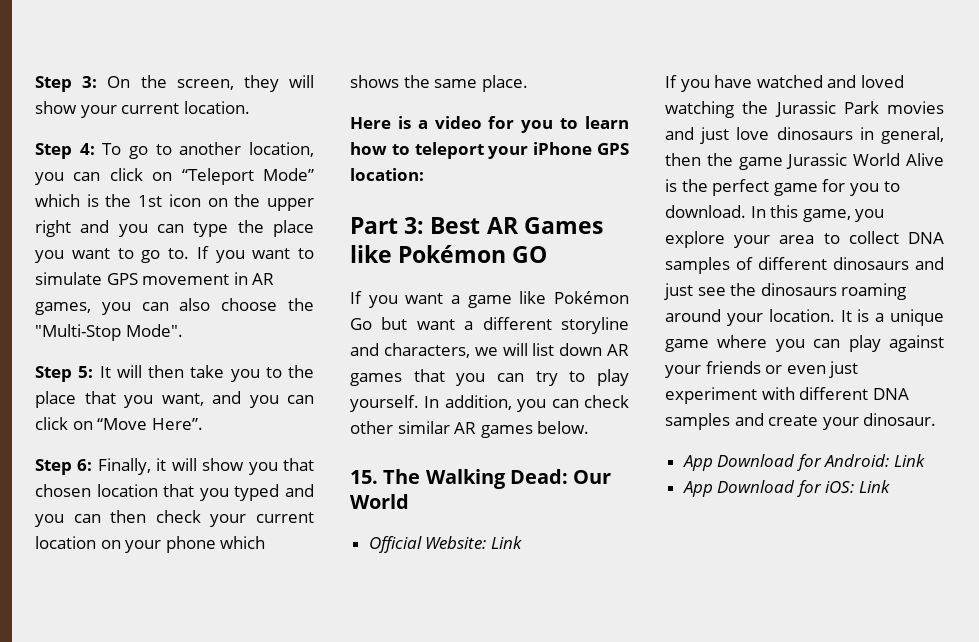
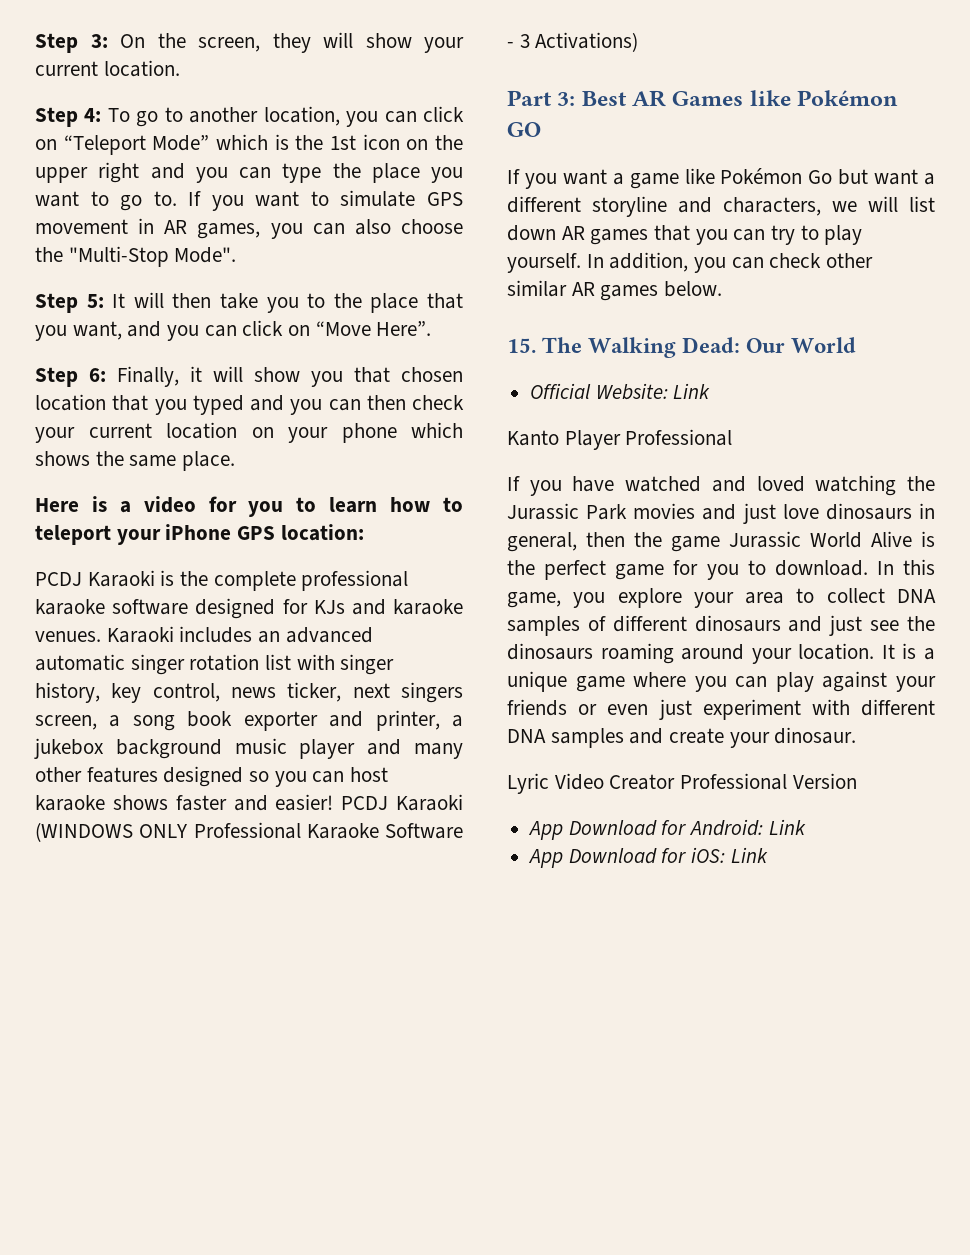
(424, 174) none -> [35,570,409,591] [35,598,464,619] [35,626,373,643] [35,654,395,675] [35,682,463,703] [35,710,463,731] [34,738,463,759] [35,766,389,787] [35,794,463,811] [35,822,463,842] [507,32,639,52] // PCDJ Karaoki is the complete professional karaoke software designed for KJs and karaoke venues. Karaoki includes an advanced automatic singer rotation list with singer history, key control, news ticker, next singers screen, a song book exporter and printer, a jukebox background music player and many other features designed so you can host karaoke shows faster and easier! PCDJ Karaoki (WINDOWS ONLY Professional Karaoke Software - 3 Activations)
(522, 542) none -> [507,429,733,450] // Kanto Player Professional
(937, 419) none -> [507,773,857,794] // Lyric Video Creator Professional Version

